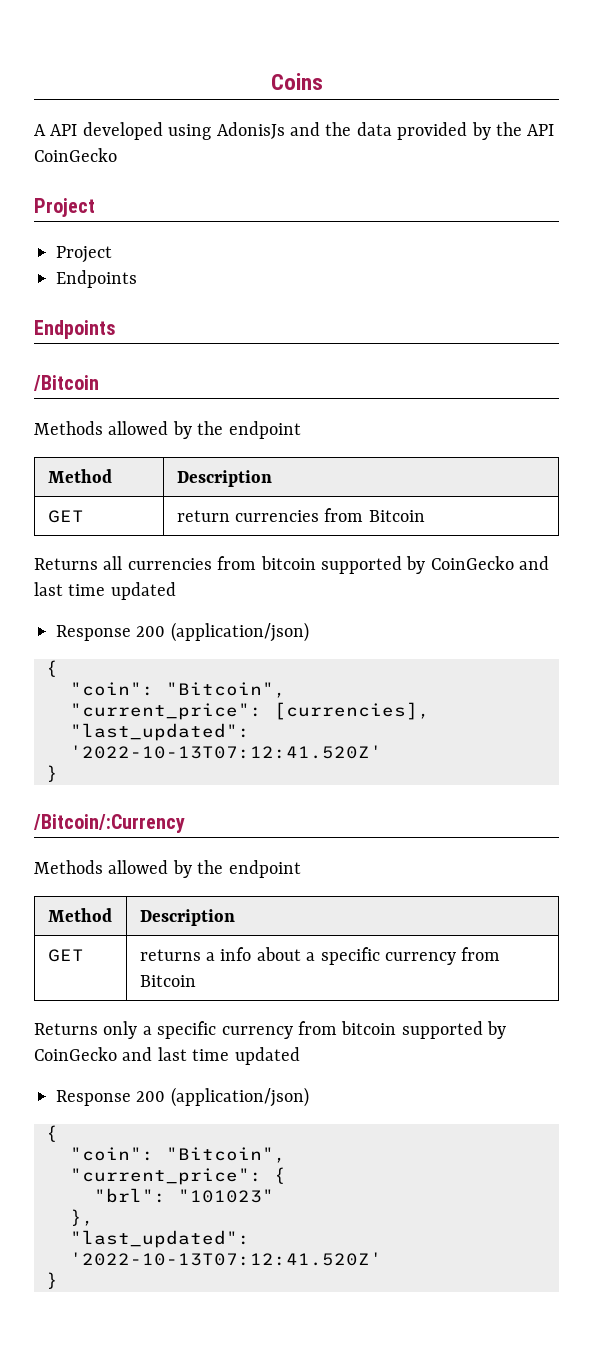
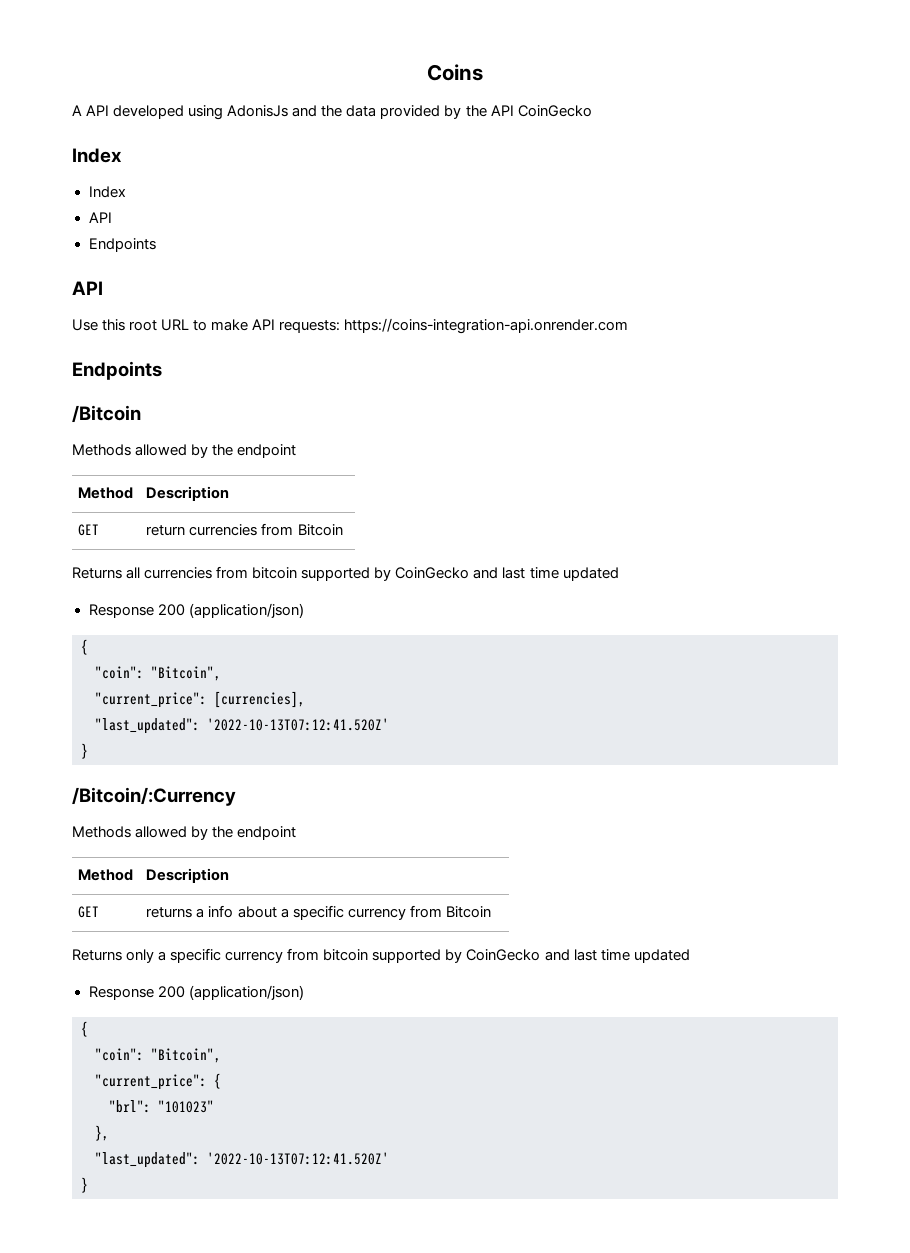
[34,198,95,217] [56,246,112,263] [56,270,137,288] Project // Project // Endpoints -> [72,148,122,163] [88,186,126,198] [88,212,112,223] [88,238,156,252] [72,281,103,295] [72,318,629,334] Index // Index // API // Endpoints // API // Use this root URL to make API requests: https://coins-integration-api.onrender.com

